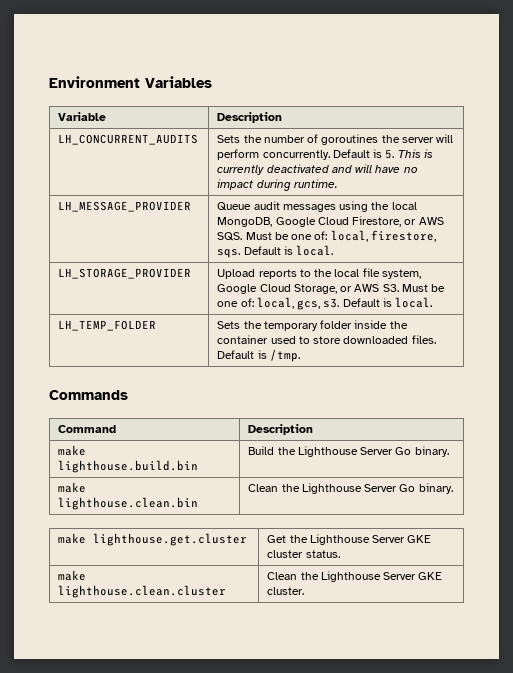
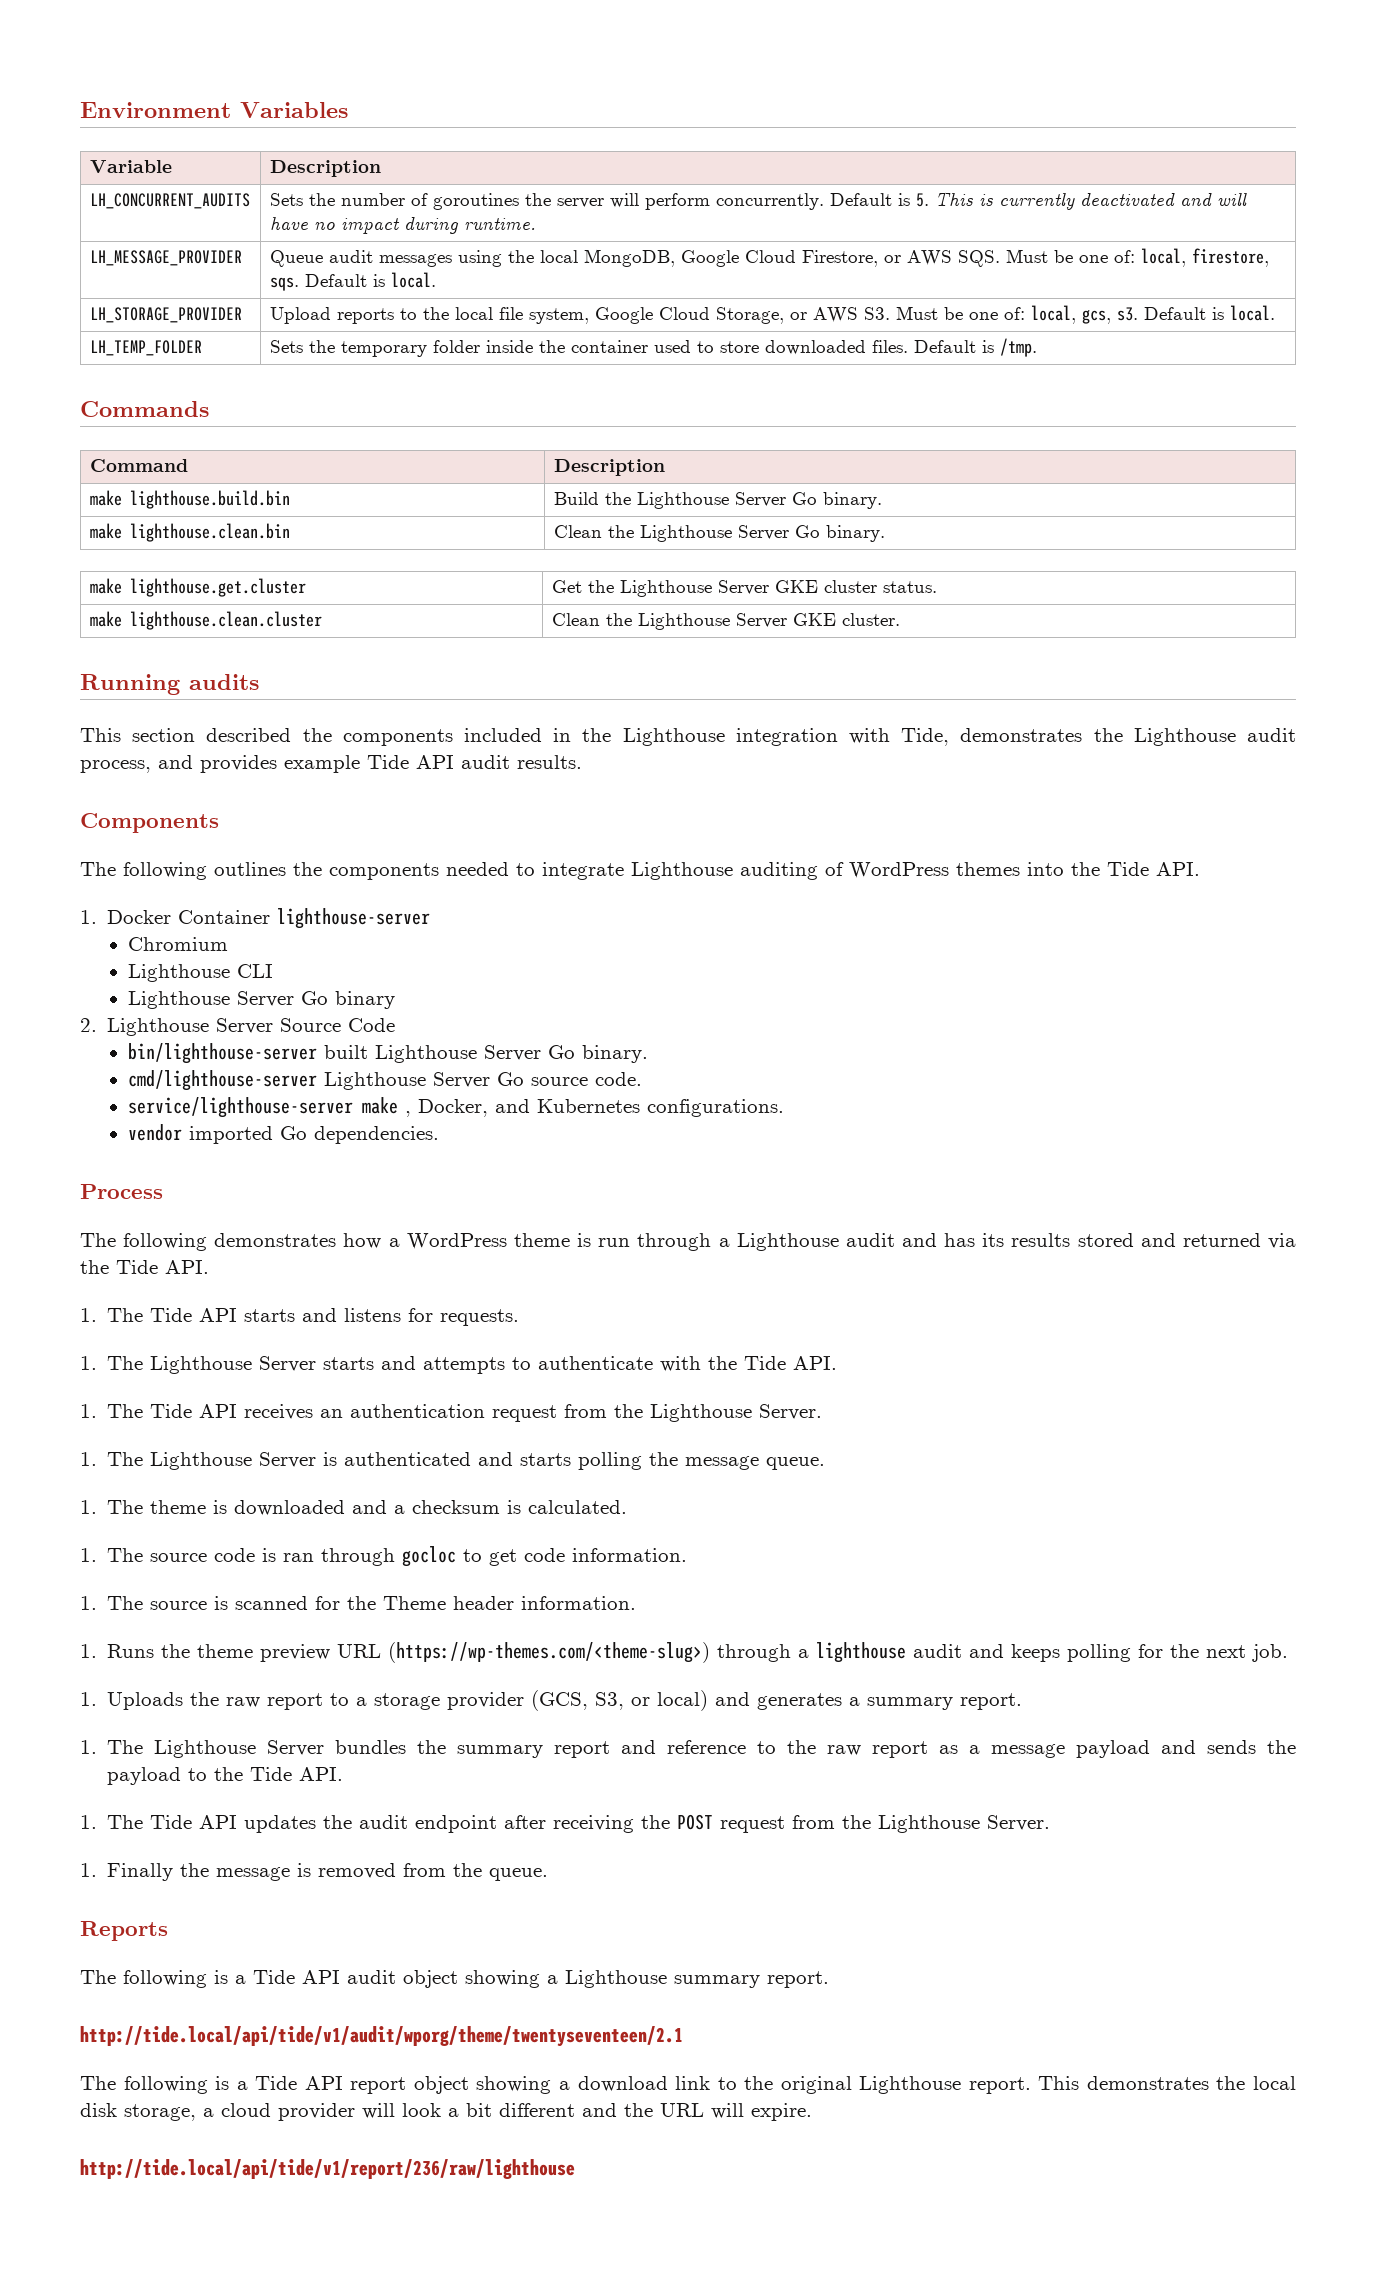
(305, 591) none -> [80,674,259,695] [80,728,1297,746] [80,755,582,773] [80,813,219,833] [80,862,1200,880] [80,908,431,929] [128,937,229,951] [128,964,274,982] [128,991,396,1009] [80,1018,396,1036] [128,1043,649,1064] [128,1070,643,1091] [128,1097,785,1118] [128,1124,440,1144] [80,1184,163,1199] [80,1233,1296,1251] [80,1260,209,1274] [80,1308,520,1326] [80,1356,838,1374] [80,1404,823,1422] [80,1452,826,1470] [80,1500,628,1516] [80,1546,688,1567] [80,1596,637,1610] [80,1642,1289,1663] [80,1690,1023,1711] [80,1740,1296,1758] [107,1767,344,1785] [80,1814,1051,1833] [80,1863,549,1881] [80,1921,168,1941] [80,1970,829,1988] [80,2026,683,2047] [80,2076,1296,2094] [80,2103,812,2121] [80,2159,575,2179] // Running audits // This section described the components included in the Lighthouse integration with Tide, demonstrates the Lighthouse audit process, and provides example Tide API audit results. // Components // The following outlines the components needed to integrate Lighthouse auditing of WordPress themes into the Tide API. // 1. Docker Container lighthouse-server // Chromium // Lighthouse CLI // Lighthouse Server Go binary // 2. Lighthouse Server Source Code // bin/lighthouse-server built Lighthouse Server Go binary. // cmd/lighthouse-server Lighthouse Server Go source code. // service/lighthouse-server make , Docker, and Kubernetes configurations. // vendor imported Go dependencies. // Process // The following demonstrates how a WordPress theme is run through a Lighthouse audit and has its results stored and returned via the Tide API. // 1. The Tide API starts and listens for requests. // 1. The Lighthouse Server starts and attempts to authenticate with the Tide API. // 1. The Tide API receives an authentication request from the Lighthouse Server. // 1. The Lighthouse Server is authenticated and starts polling the message queue. // 1. The theme is downloaded and a checksum is calculated. // 1. The source code is ran through gocloc to get code information. // 1. The source is scanned for the Theme header information. // 1. Runs the theme preview URL (https://wp-themes.com/<theme-slug>) through a lighthouse audit and keeps polling for the next job. // 1. Uploads the raw report to a storage provider (GCS, S3, or local) and generates a summary report. // 1. The Lighthouse Server bundles the summary report and reference to the raw report as a message payload and sends the payload to the Tide API. // 1. The Tide API updates the audit endpoint after receiving the POST request from the Lighthouse Server. // 1. Finally the message is removed from the queue. // Reports // The following is a Tide API audit object showing a Lighthouse summary report. // http://tide.local/api/tide/v1/audit/wporg/theme/twentyseventeen/2.1 // The following is a Tide API report object showing a download link to the original Lighthouse report. This demonstrates the local disk storage, a cloud provider will look a bit different and the URL will expire. // http://tide.local/api/tide/v1/report/236/raw/lighthouse

